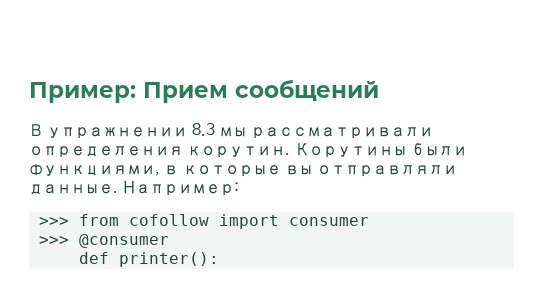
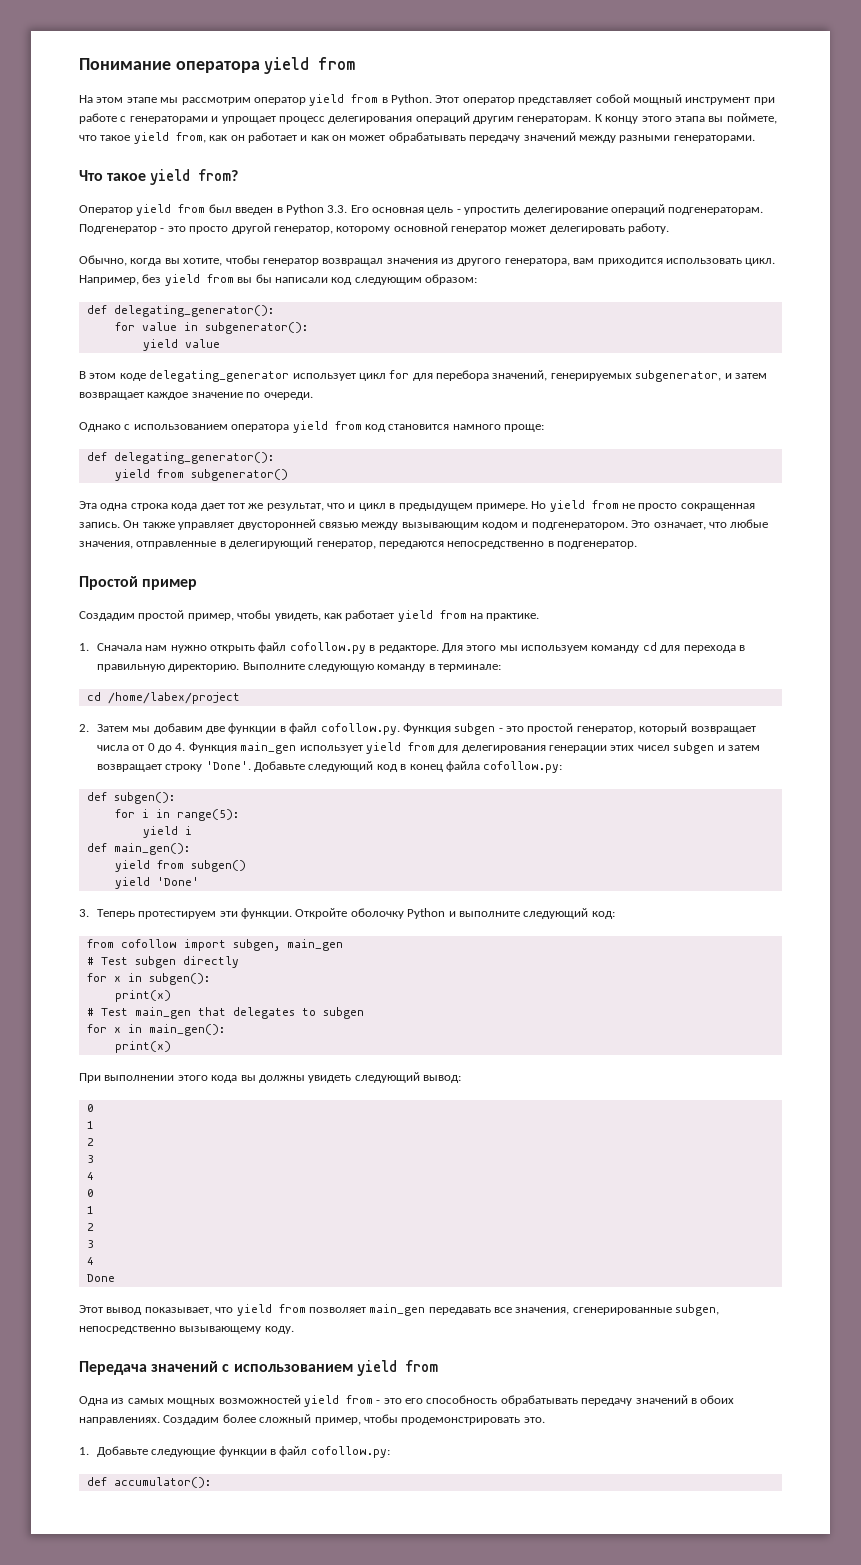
[29,79,379,103] [29,123,434,139] [29,143,467,158] [29,164,458,177] [29,180,240,196] [38,214,369,229] [38,234,169,248] [78,252,219,267] Пример: Прием сообщений // В упражнении 8.3 мы рассматривали определения корутин. Корутины были функциями, в которые вы отправляли данные. Например: // >>> from cofollow import consumer // >>> @consumer // def printer(): -> [79,57,356,74] [79,94,775,106] [79,113,777,124] [79,132,755,144] [79,169,239,185] [79,204,764,216] [79,223,670,234] [79,255,776,266] [79,274,477,286] [86,305,274,317] [114,322,308,334] [142,339,220,351] [79,370,767,382] [79,392,313,400] [79,421,544,433] [86,452,274,464] [114,469,288,481] [79,500,755,512] [79,519,769,530] [79,538,637,549] [79,576,198,590] [79,610,540,622] [79,642,745,654] [96,662,502,672] [86,692,240,704] [79,723,756,735] [96,742,760,754] [96,761,563,773] [86,792,175,804] [114,809,239,821] [142,826,192,838] [86,843,190,855] [114,860,246,872] [114,877,199,889] [79,908,615,919] [86,939,343,951] [86,956,239,968] [86,973,210,985] [114,990,171,1002] [86,1007,364,1019] [86,1024,225,1036] [114,1041,171,1053] [79,1072,461,1083] [86,1104,94,1112] [86,1121,94,1129] [86,1138,94,1146] [86,1155,94,1163] [86,1172,94,1180] [86,1189,94,1197] [86,1206,94,1214] [86,1223,94,1231] [86,1240,94,1248] [86,1257,94,1265] [86,1274,115,1282] [79,1304,720,1316] [79,1326,294,1334] [79,1360,438,1376] [79,1395,735,1407] [79,1414,545,1425] [79,1446,390,1458] [86,1477,211,1488] Понимание оператора yield from // На этом этапе мы рассмотрим оператор yield from в Python. Этот оператор представляет собой мощный инструмент при работе с генераторами и упрощает процесс делегирования операций другим генераторам. К концу этого этапа вы поймете, что такое yield from, как он работает и как он может обрабатывать передачу значений между разными генераторами. // Что такое yield from? // Оператор yield from был введен в Python 3.3. Его основная цель - упростить делегирование операций подгенераторам. Подгенератор - это просто другой генератор, которому основной генератор может делегировать работу. // Обычно, когда вы хотите, чтобы генератор возвращал значения из другого генератора, вам приходится использовать цикл. Например, без yield from вы бы написали код следующим образом: // def delegating_generator(): // for value in subgenerator(): // yield value // В этом коде delegating_generator использует цикл for для перебора значений, генерируемых subgenerator, и затем возвращает каждое значение по очереди. // Однако с использованием оператора yield from код становится намного проще: // def delegating_generator(): // yield from subgenerator() // Эта одна строка кода дает тот же результат, что и цикл в предыдущем примере. Но yield from не просто сокращенная запись. Он также управляет двусторонней связью между вызывающим кодом и подгенератором. Это означает, что любые значения, отправленные в делегирующий генератор, передаются непосредственно в подгенератор. // Простой пример // Создадим простой пример, чтобы увидеть, как работает yield from на практике. // 1. Сначала нам нужно открыть файл cofollow.py в редакторе. Для этого мы используем команду cd для перехода в правильную директорию. Выполните следующую команду в терминале: // cd /home/labex/project // 2. Затем мы добавим две функции в файл cofollow.py. Функция subgen - это простой генератор, который возвращает числа от 0 до 4. Функция main_gen использует yield from для делегирования генерации этих чисел subgen и затем возвращает строку 'Done'. Добавьте следующий код в конец файла cofollow.py: // def subgen(): // for i in range(5): // yield i // def main_gen(): // yield from subgen() // yield 'Done' // 3. Теперь протестируем эти функции. Откройте оболочку Python и выполните следующий код: // from cofollow import subgen, main_gen // # Test subgen directly // for x in subgen(): // print(x) // # Test main_gen that delegates to subgen // for x in main_gen(): // print(x) // При выполнении этого кода вы должны увидеть следующий вывод: // 0 // 1 // 2 // 3 // 4 // 0 // 1 // 2 // 3 // 4 // Done // Этот вывод показывает, что yield from позволяет main_gen передавать все значения, сгенерированные subgen, непосредственно вызывающему коду. // Передача значений с использованием yield from // Одна из самых мощных возможностей yield from - это его способность обрабатывать передачу значений в обоих направлениях. Создадим более сложный пример, чтобы продемонстрировать это. // 1. Добавьте следующие функции в файл cofollow.py: // def accumulator():

